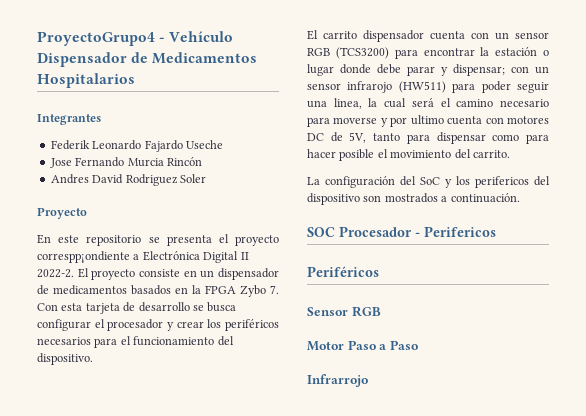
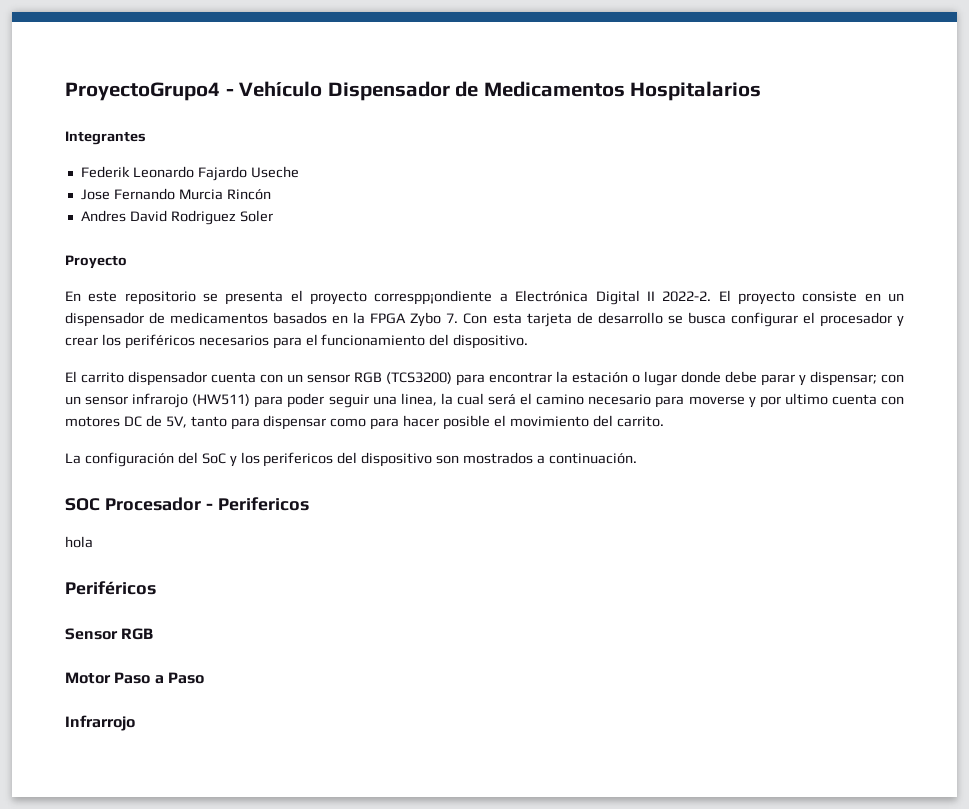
(496, 231) none -> [65,536,93,548] // hola

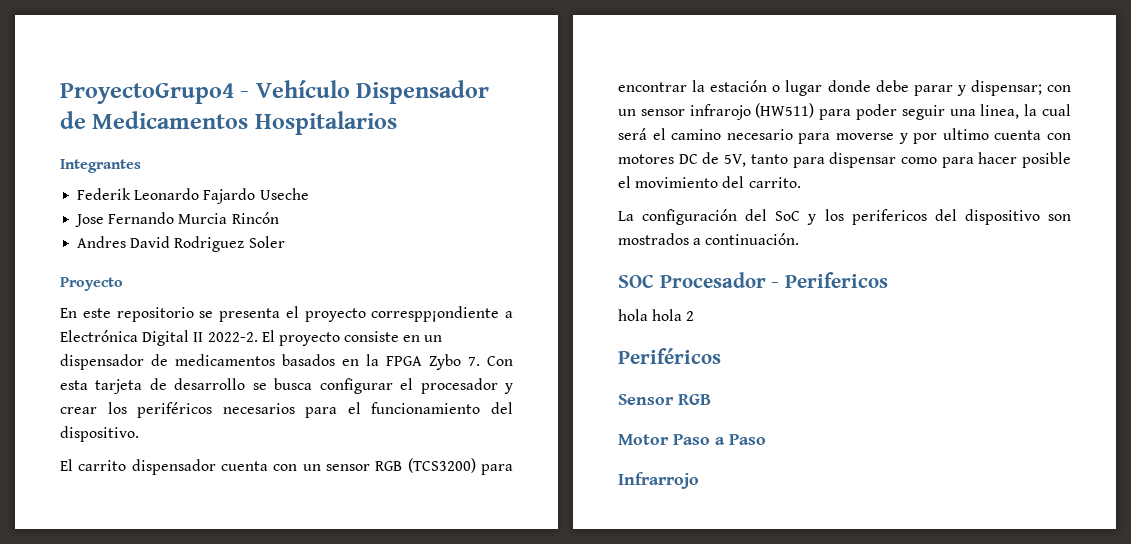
(93, 542) none -> [652,309,695,321] hola 2

